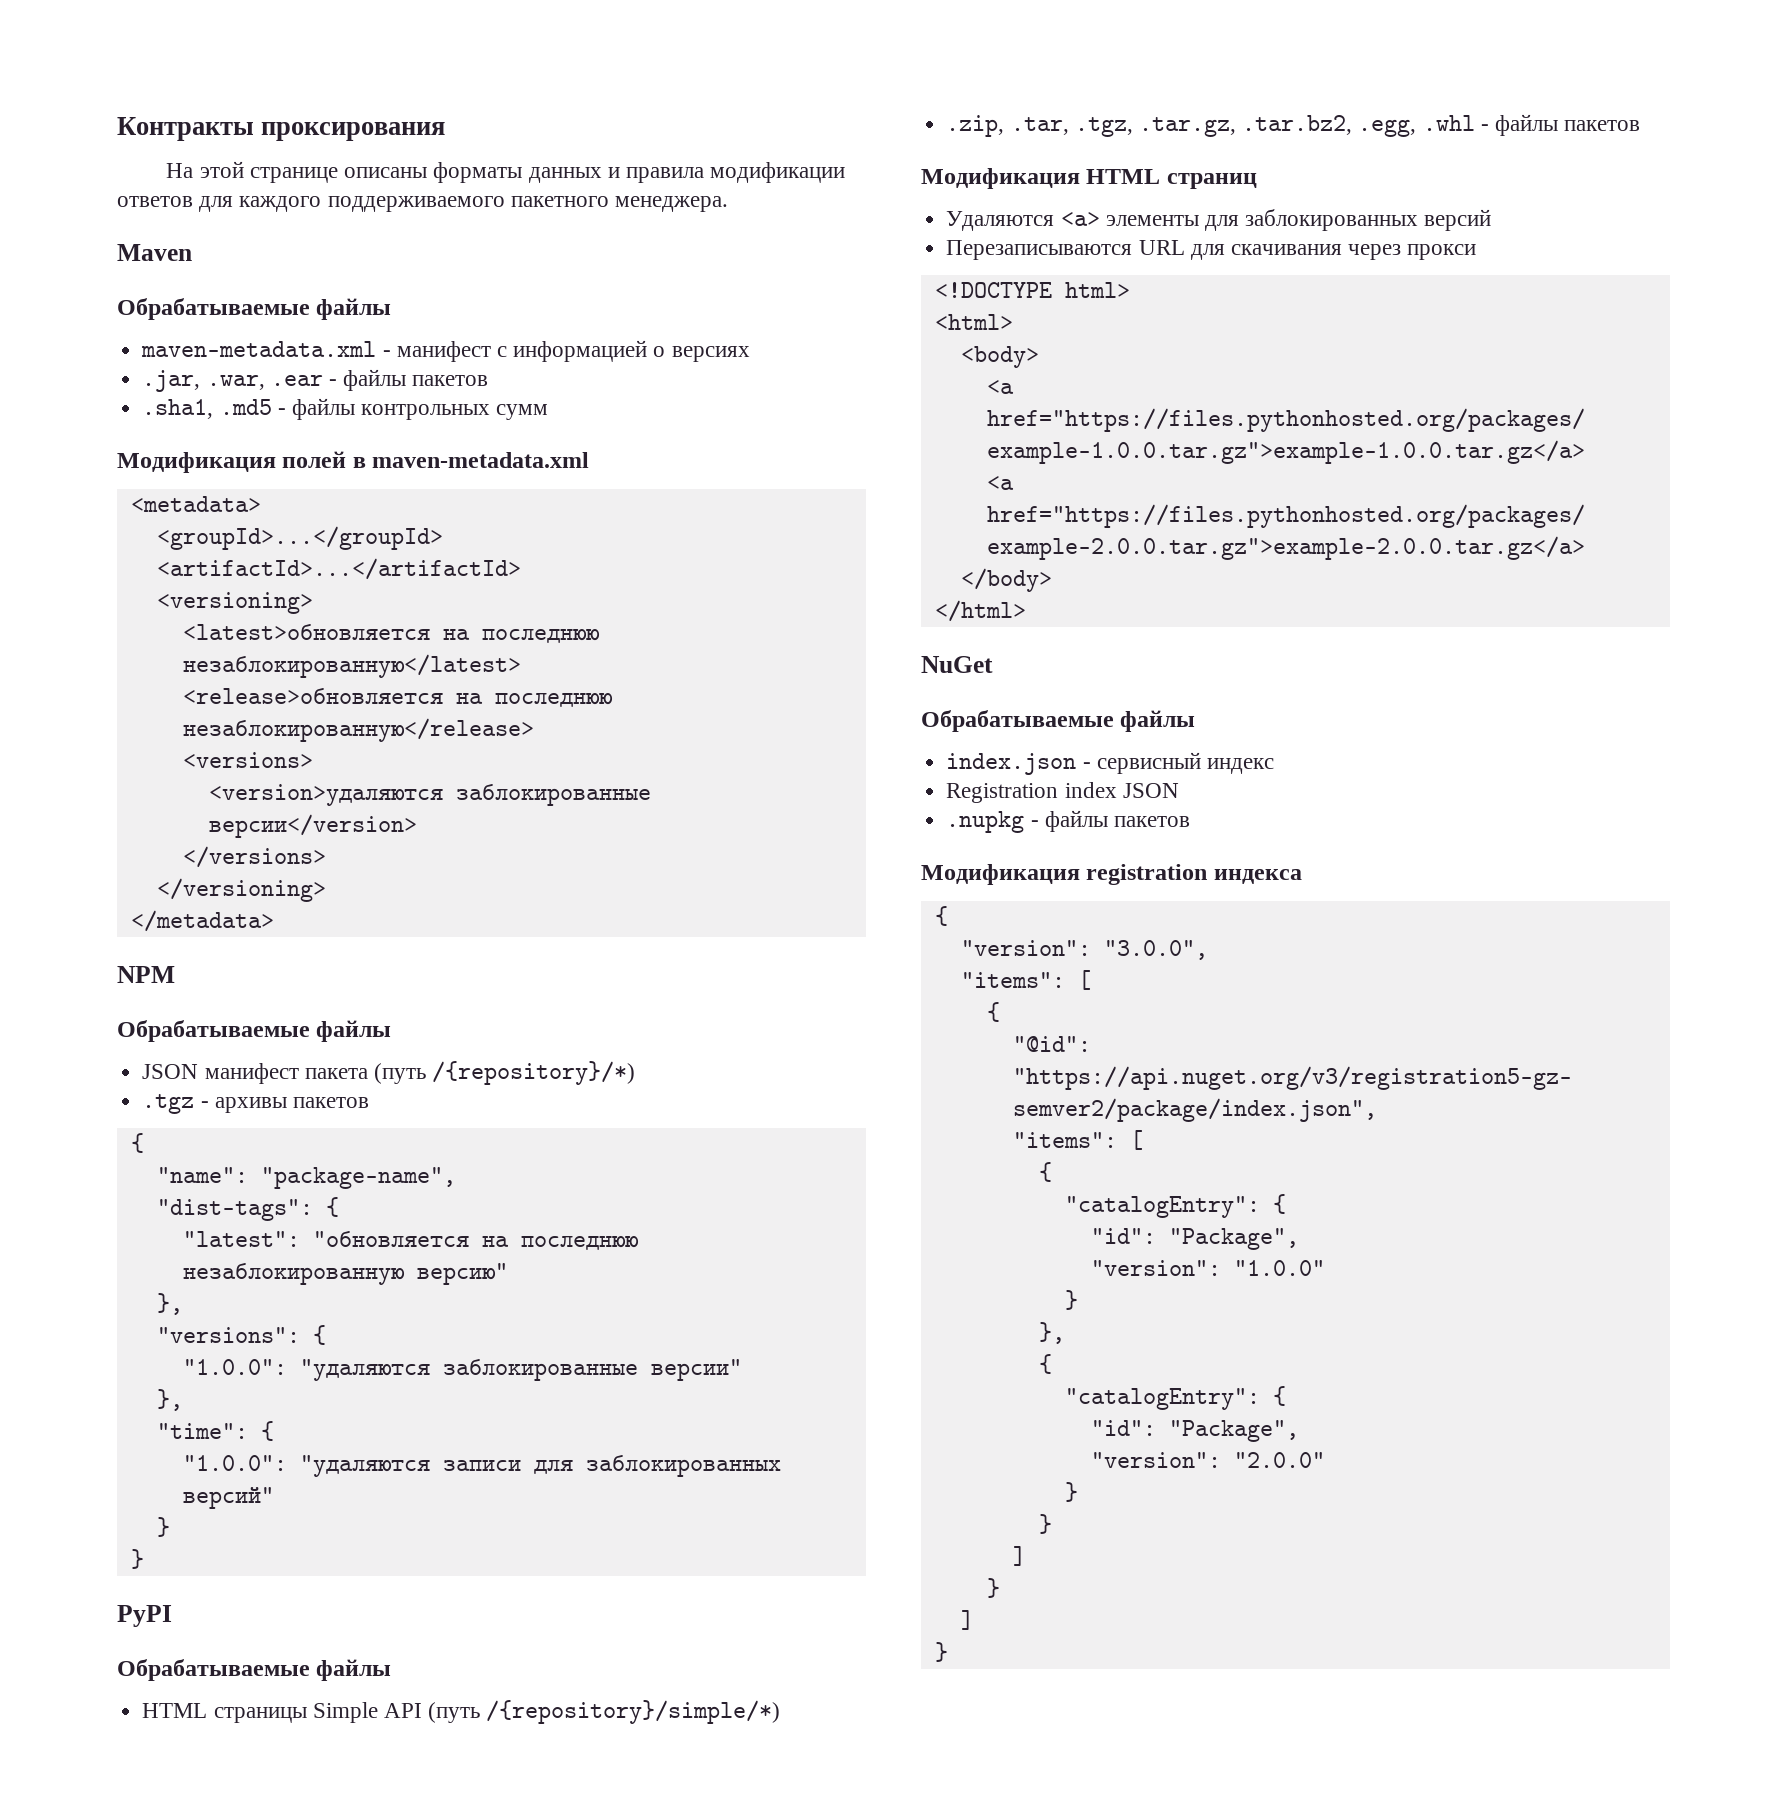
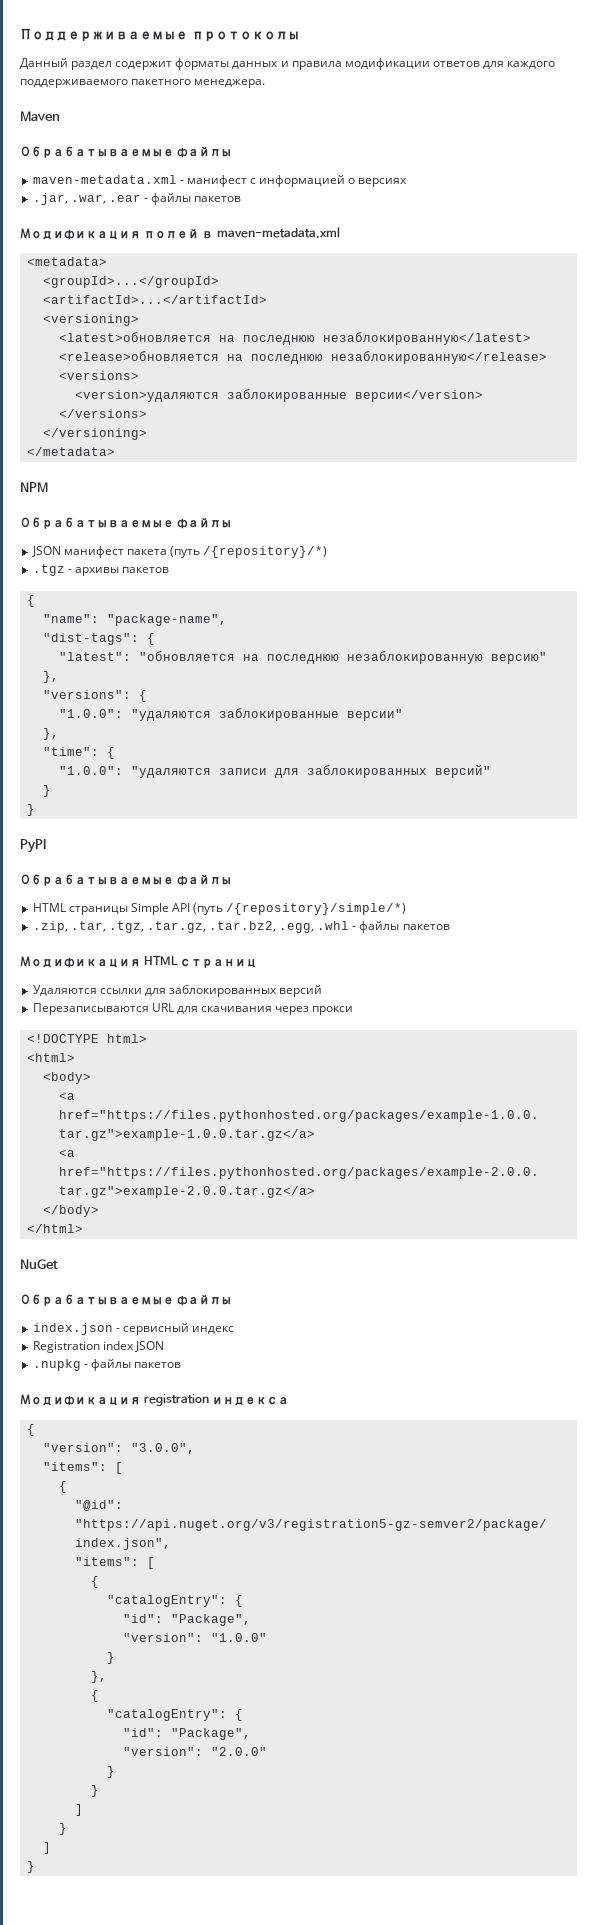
[117,117,446,141] [166,161,428,183] Контракты проксирования // На этой странице описаны -> [20,28,300,42] [20,58,173,70] Поддерживаемые протоколы // Данный раздел содержит
[142,398,549,420] // .sha1, .md5 - файлы контрольных сумм -> (242, 199) none
[1060,212,1199,226] <a> элементы -> [99,988,142,994] ссылки

